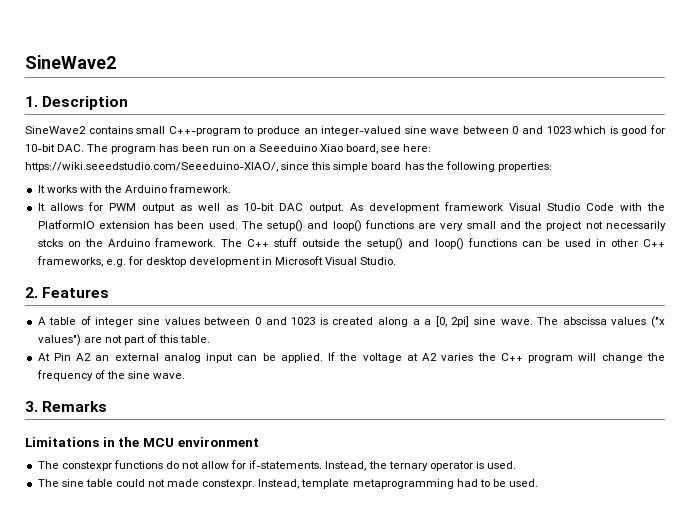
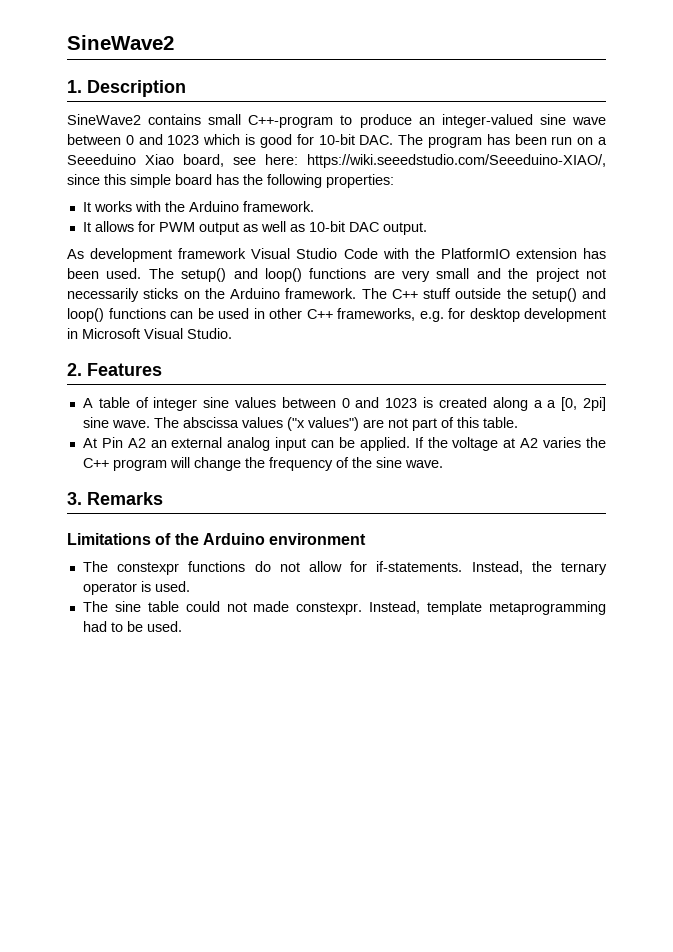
(344, 208) none -> (427, 228) //
[37,239,63,247] stcks -> [143,288,179,299] sticks
[102,437,174,447] in the MCU -> [155,533,265,545] of the Arduino

